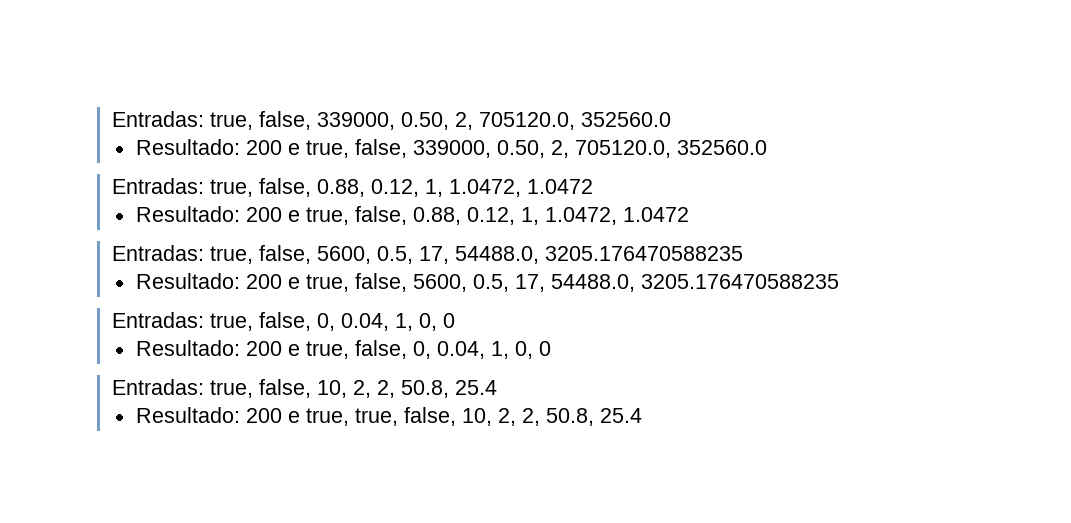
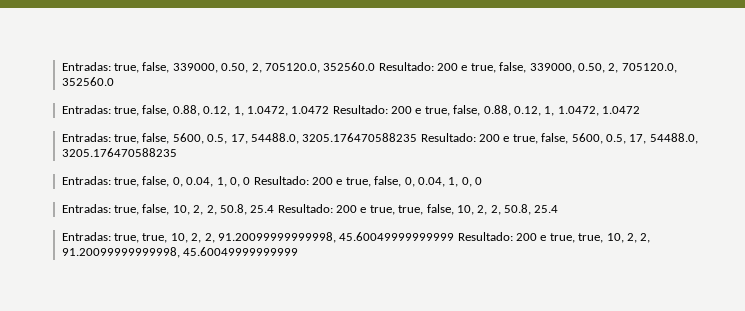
(672, 119) // -> (376, 66) none
(594, 186) // -> (330, 110) none
(744, 253) // -> (418, 137) none
(456, 320) // -> (251, 181) none
(498, 387) // -> (275, 209) none
(642, 415) none -> [61,232,651,243] [61,247,299,258] // Entradas: true, true, 10, 2, 2, 91.20099999999998, 45.60049999999999 Resultado: 200 e true, true, 10, 2, 2, 91.20099999999998, 45.60049999999999

